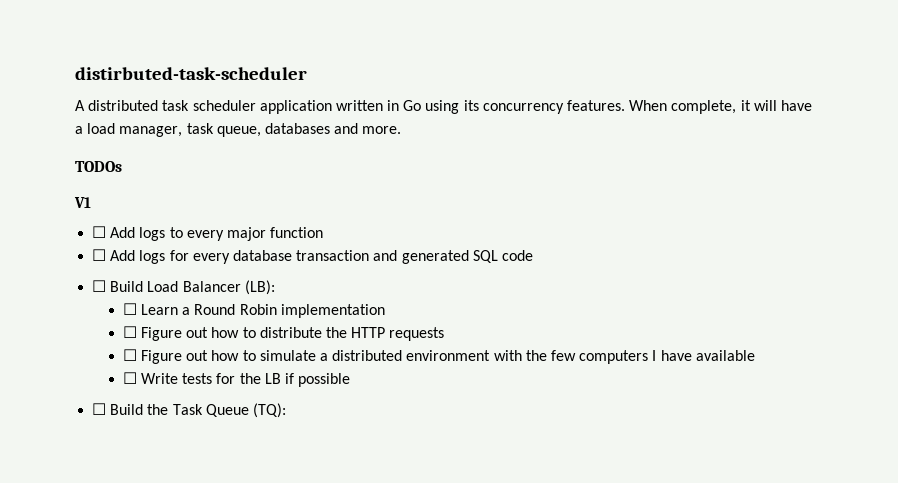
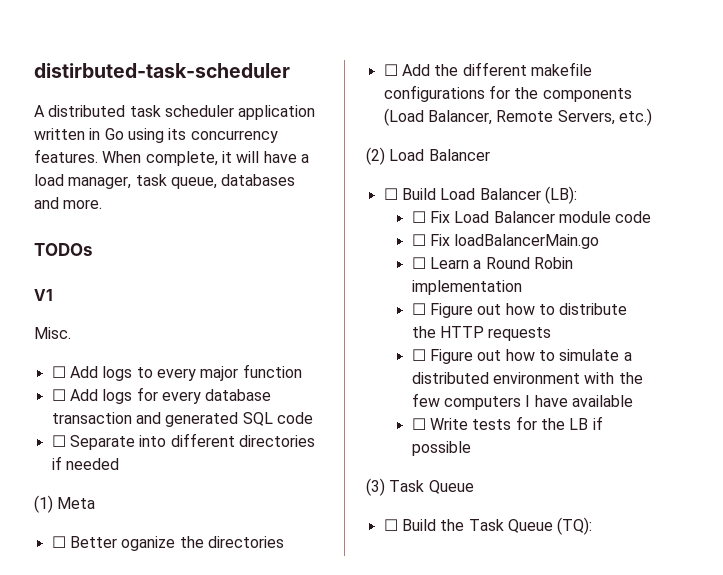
(91, 202) none -> [34,327,71,339] // Misc.
(533, 255) none -> [51,433,315,450] [51,456,119,470] [34,495,96,513] [51,536,284,551] [383,62,592,76] [383,85,632,102] [383,108,652,126] [366,147,490,165] // ☐ Separate into different directories if needed // (1) Meta // ☐ Better oganize the directories // ☐ Add the different makefile configurations for the components (Load Balancer, Remote Servers, etc.) // (2) Load Balancer
(275, 287) none -> [411,211,652,223] [411,234,600,249] // ☐ Fix Load Balancer module code // ☐ Fix loadBalancerMain.go
(351, 380) none -> [366,478,474,496] // (3) Task Queue

